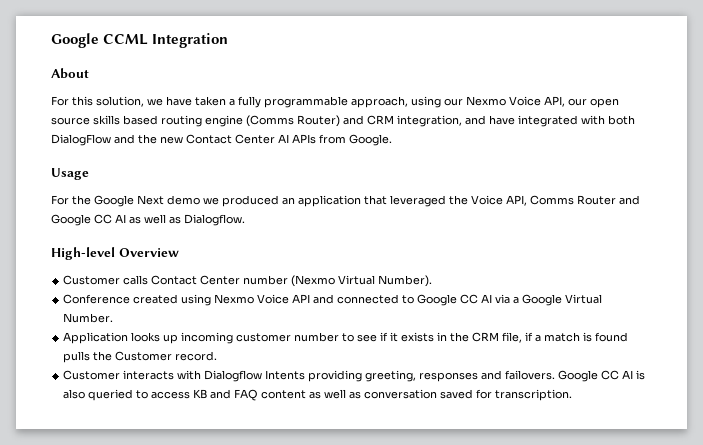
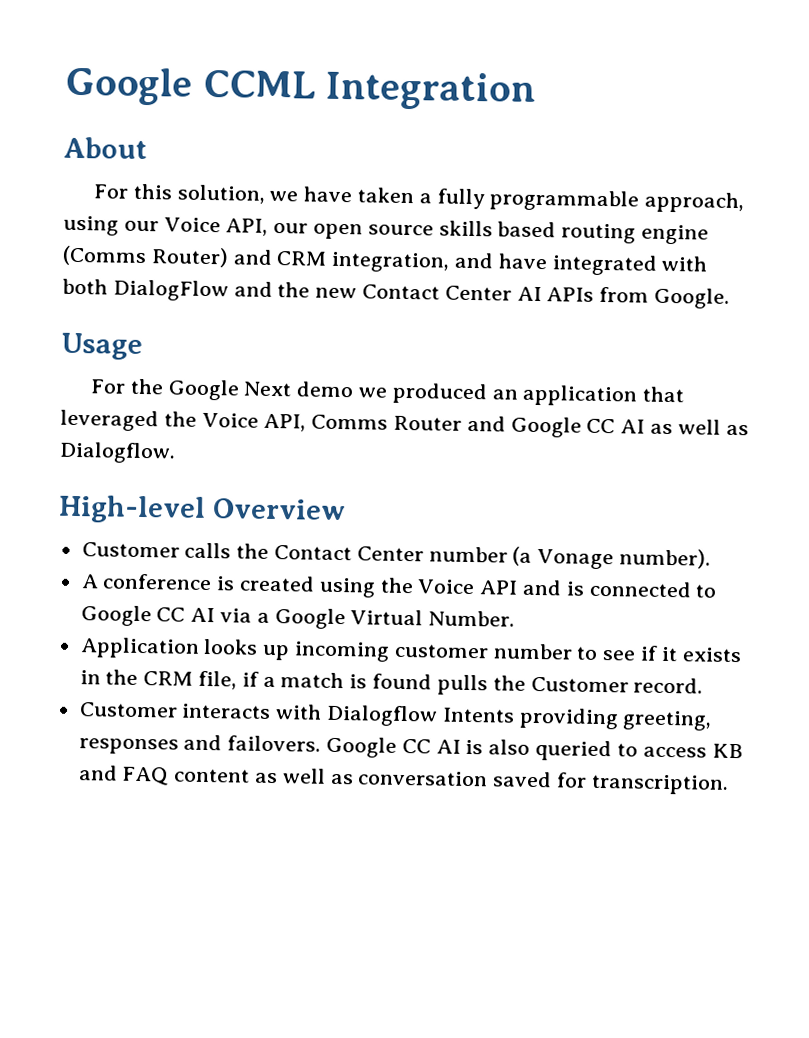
[466,96,506,106] Nexmo -> (159, 226) none
(149, 280) none -> [236,543,270,559] the
[291,275,433,287] [63,294,131,304] (Nexmo Virtual Number). // Conference -> [512,546,712,570] [80,573,236,591] (a Vonage number). // A conference is
[214,294,255,304] Nexmo -> [379,577,414,594] the
(335, 299) none -> [565,581,585,596] is

